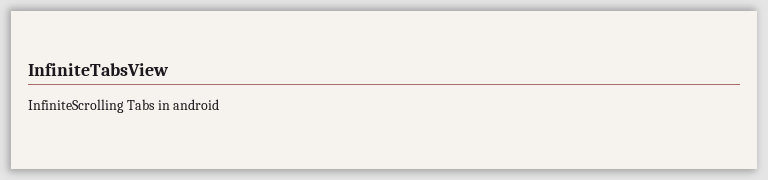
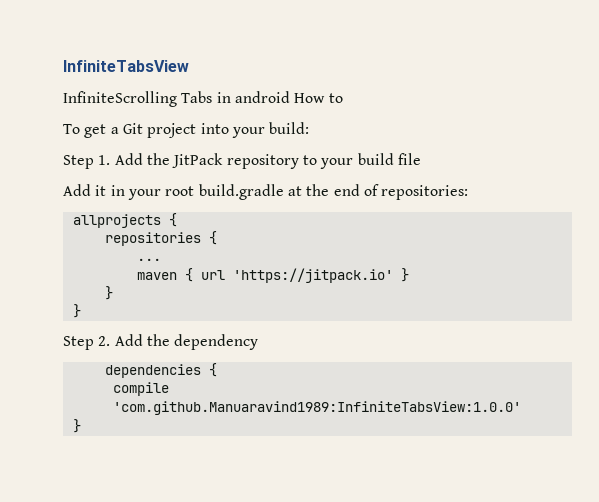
(220, 104) none -> [294,93,343,103] [63,122,310,138] [63,153,421,169] [63,184,469,200] [72,213,177,228] [104,231,217,246] [136,258,161,261] [136,268,409,283] [104,286,113,300] [72,304,81,318] [63,334,259,350] [104,363,217,378] [112,382,169,396] [112,401,521,415] [72,419,81,433] How to // To get a Git project into your build: // Step 1. Add the JitPack repository to your build file // Add it in your root build.gradle at the end of repositories: // allprojects { // repositories { // ... // maven { url 'https://jitpack.io' } // } // } // Step 2. Add the dependency // dependencies { // compile 'com.github.Manuaravind1989:InfiniteTabsView:1.0.0' // }

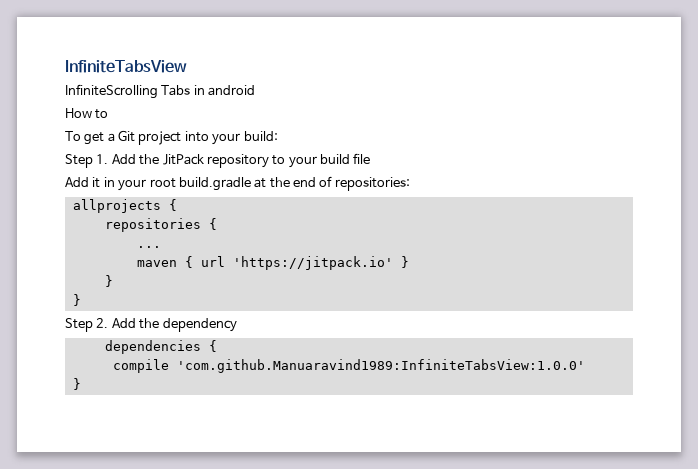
(290, 97) none -> (256, 90) //

